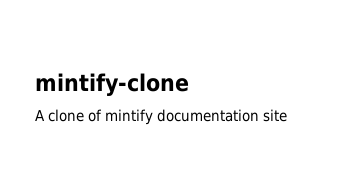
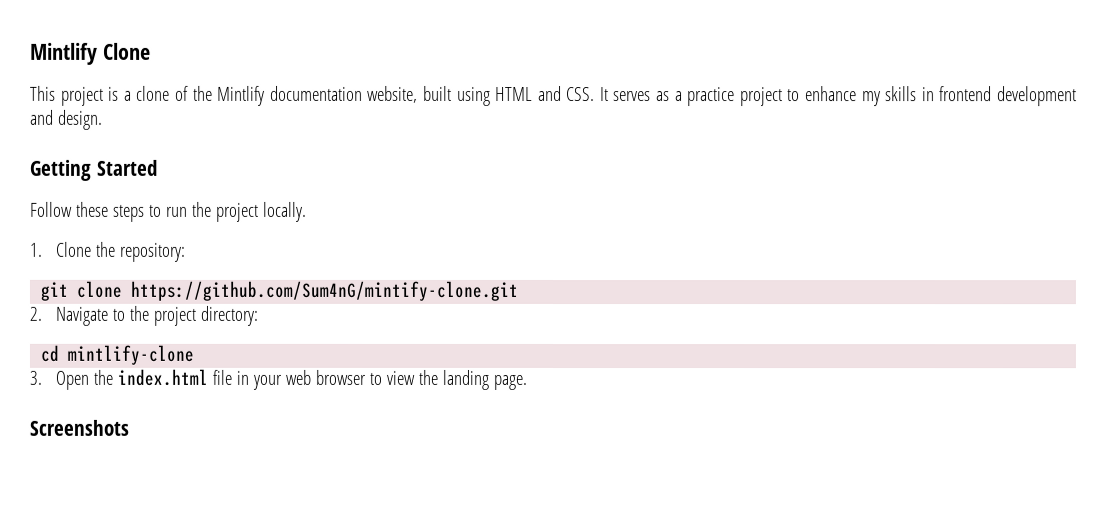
[35,73,189,96] [35,109,287,125] mintify-clone // A clone of mintify documentation site -> [30,42,151,65] [30,85,1078,107] [30,109,103,130] [30,159,158,181] [30,201,307,222] [29,241,187,262] [40,280,519,301] [29,305,259,326] [40,344,195,365] [29,368,528,390] [29,419,129,436] Mintlify Clone // This project is a clone of the Mintlify documentation website, built using HTML and CSS. It serves as a practice project to enhance my skills in frontend development and design. // Getting Started // Follow these steps to run the project locally. // 1. Clone the repository: // git clone https://github.com/Sum4nG/mintify-clone.git // 2. Navigate to the project directory: // cd mintlify-clone // 3. Open the index.html file in your web browser to view the landing page. // Screenshots

